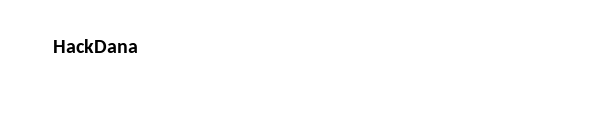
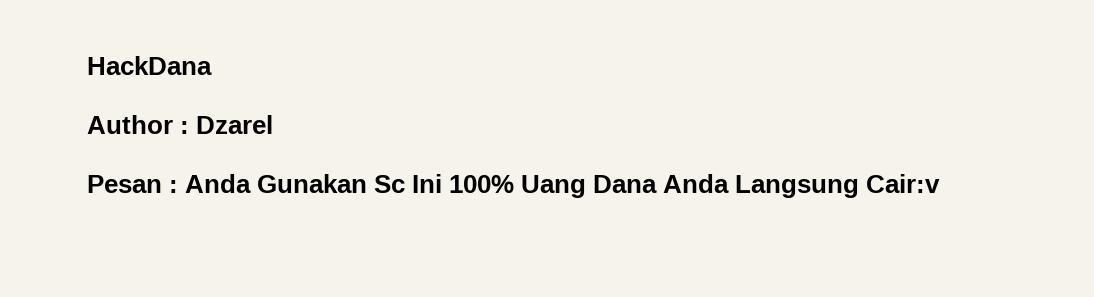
(138, 46) none -> [87,115,274,134] [87,174,941,198] // Author : Dzarel // Pesan : Anda Gunakan Sc Ini 100% Uang Dana Anda Langsung Cair:v

